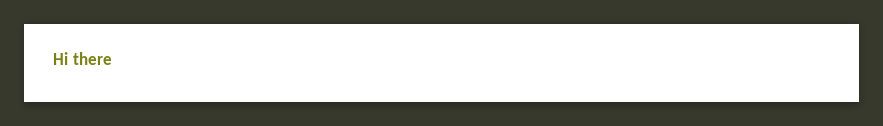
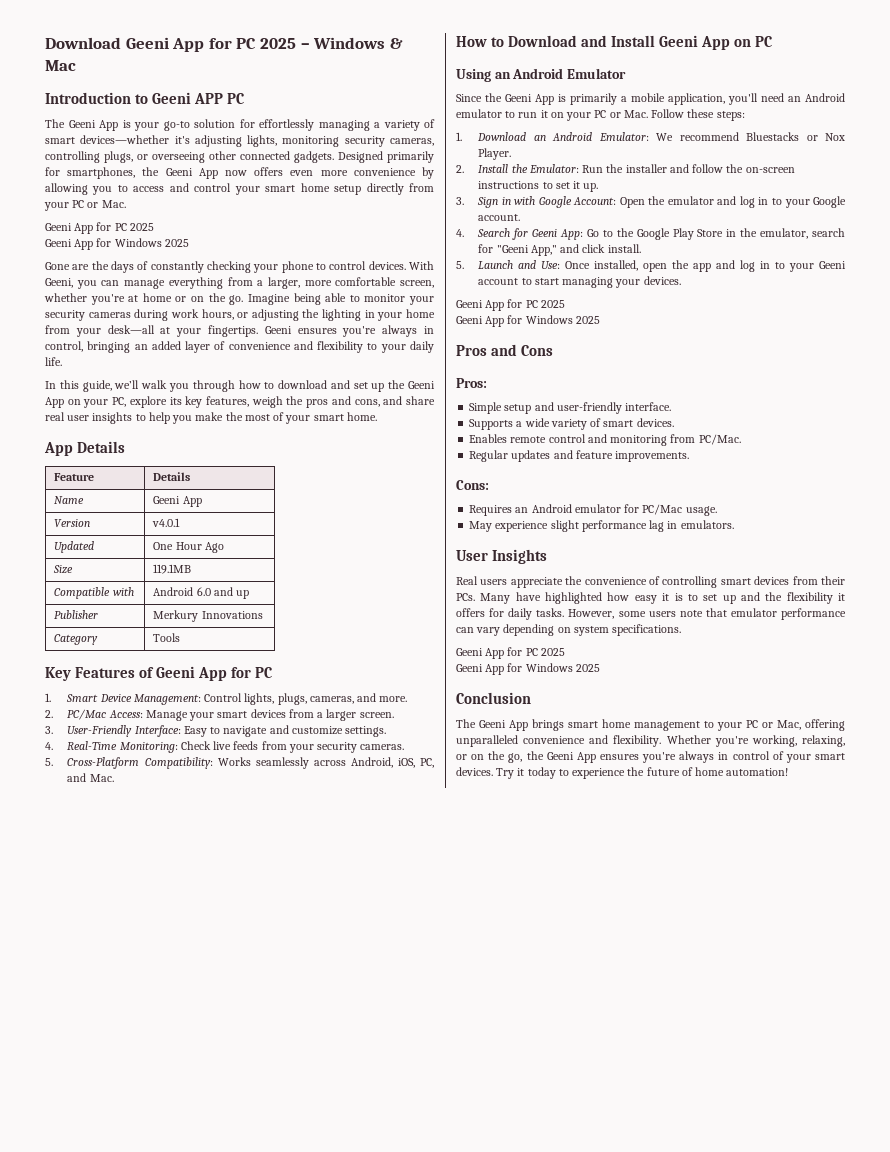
[53,52,112,65] Hi there -> [45,37,403,52] [45,60,76,71] [45,92,245,104] [45,119,435,131] [45,135,434,147] [45,151,434,163] [45,167,434,179] [45,183,434,195] [44,200,126,211] [45,222,154,234] [45,238,189,250] [45,261,434,273] [45,277,434,289] [44,293,435,305] [45,309,435,321] [45,325,435,337] [45,341,434,353] [45,357,62,366] [45,380,435,392] [45,396,436,408] [45,412,377,424] [44,441,126,456] [54,473,95,481] [153,472,191,481] [54,496,85,504] [153,496,202,507] [54,519,91,528] [152,518,181,527] [54,541,95,553] [153,542,224,553] [53,565,74,574] [153,564,192,574] [54,587,134,599] [153,587,250,599] [54,610,99,619] [153,610,263,622] [54,634,99,645] [153,633,181,642] [45,666,273,681] [45,693,408,705] [45,709,394,721] [45,725,387,737] [45,741,405,753] [45,757,434,769] [67,773,114,782] [456,35,773,50] [456,68,626,82] [456,93,845,105] [456,109,745,121] [456,132,845,141] [478,148,512,160] [456,164,795,173] [478,181,599,192] [456,196,847,208] [478,214,521,221] [456,228,845,240] [478,244,641,256] [456,260,846,272] [478,276,681,288] [456,299,565,311] [456,315,600,327] [456,344,554,356] [456,378,487,388] [469,402,672,414] [469,418,674,430] [469,434,741,446] [469,450,690,462] [456,480,489,490] [469,504,717,516] [469,520,734,532] [456,549,548,564] [456,576,845,588] [456,592,845,604] [456,608,846,620] [456,624,682,636] [456,647,565,659] [456,663,600,675] [456,692,531,704] [456,719,845,731] [456,735,845,747] [456,751,845,763] [456,767,789,779] Download Geeni App for PC 2025 – Windows & Mac // Introduction to Geeni APP PC // The Geeni App is your go-to solution for effortlessly managing a variety of smart devices—whether it's adjusting lights, monitoring security cameras, controlling plugs, or overseeing other connected gadgets. Designed primarily for smartphones, the Geeni App now offers even more convenience by allowing you to access and control your smart home setup directly from your PC or Mac. // Geeni App for PC 2025 // Geeni App for Windows 2025 // Gone are the days of constantly checking your phone to control devices. With Geeni, you can manage everything from a larger, more comfortable screen, whether you're at home or on the go. Imagine being able to monitor your security cameras during work hours, or adjusting the lighting in your home from your desk—all at your fingertips. Geeni ensures you're always in control, bringing an added layer of convenience and flexibility to your daily life. // In this guide, we’ll walk you through how to download and set up the Geeni App on your PC, explore its key features, weigh the pros and cons, and share real user insights to help you make the most of your smart home. // App Details // Feature | Details // Name | Geeni App // Version | v4.0.1 // Updated | One Hour Ago // Size | 119.1MB // Compatible with | Android 6.0 and up // Publisher | Merkury Innovations // Category | Tools // Key Features of Geeni App for PC // 1. Smart Device Management: Control lights, plugs, cameras, and more. // 2. PC/Mac Access: Manage your smart devices from a larger screen. // 3. User-Friendly Interface: Easy to navigate and customize settings. // 4. Real-Time Monitoring: Check live feeds from your security cameras. // 5. Cross-Platform Compatibility: Works seamlessly across Android, iOS, PC, and Mac. // How to Download and Install Geeni App on PC // Using an Android Emulator // Since the Geeni App is primarily a mobile application, you'll need an Android emulator to run it on your PC or Mac. Follow these steps: // 1. Download an Android Emulator: We recommend Bluestacks or Nox Player. // 2. Install the Emulator: Run the installer and follow the on-screen instructions to set it up. // 3. Sign in with Google Account: Open the emulator and log in to your Google account. // 4. Search for Geeni App: Go to the Google Play Store in the emulator, search for "Geeni App," and click install. // 5. Launch and Use: Once installed, open the app and log in to your Geeni account to start managing your devices. // Geeni App for PC 2025 // Geeni App for Windows 2025 // Pros and Cons // Pros: // Simple setup and user-friendly interface. // Supports a wide variety of smart devices. // Enables remote control and monitoring from PC/Mac. // Regular updates and feature improvements. // Cons: // Requires an Android emulator for PC/Mac usage. // May experience slight performance lag in emulators. // User Insights // Real users appreciate the convenience of controlling smart devices from their PCs. Many have highlighted how easy it is to set up and the flexibility it offers for daily tasks. However, some users note that emulator performance can vary depending on system specifications. // Geeni App for PC 2025 // Geeni App for Windows 2025 // Conclusion // The Geeni App brings smart home management to your PC or Mac, offering unparalleled convenience and flexibility. Whether you're working, relaxing, or on the go, the Geeni App ensures you're always in control of your smart devices. Try it today to experience the future of home automation!

